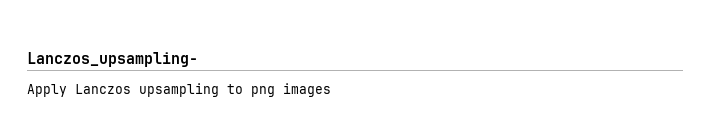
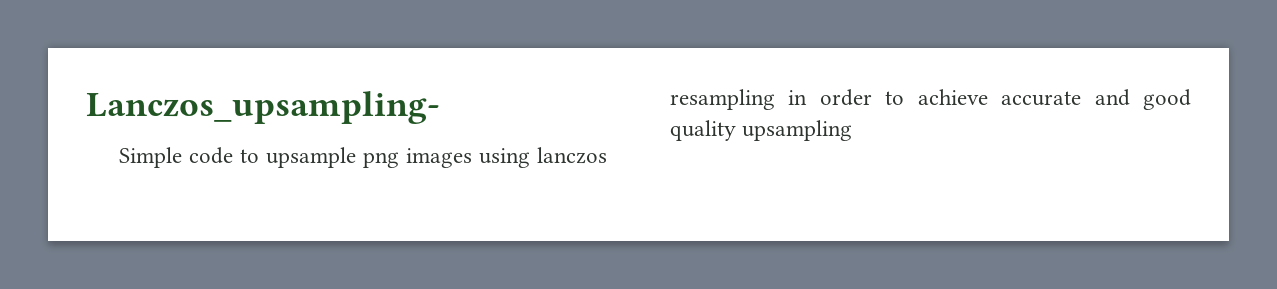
[27,83,331,97] Apply Lanczos upsampling to png images -> [119,147,607,168] [670,89,1191,110] [670,120,853,141] Simple code to upsample png images using lanczos resampling in order to achieve accurate and good quality upsampling

